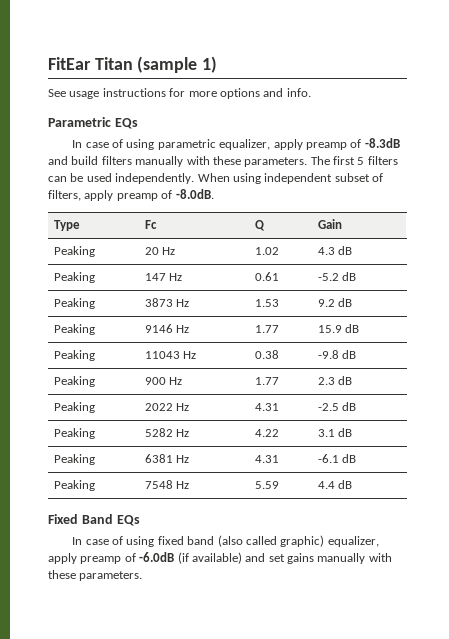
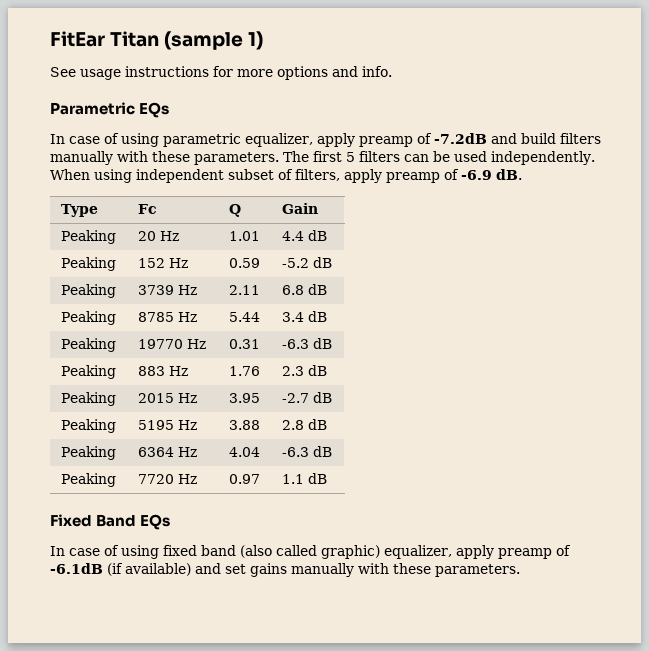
[364,138,400,148] -8.3dB -> [433,133,487,144] -7.2dB
[175,189,214,199] -8.0dB. -> [461,169,522,180] -6.9 dB.
[255,247,280,255] [318,246,353,255] [54,272,96,283] [145,273,183,281] [255,272,280,281] 1.02 | 4.3 dB // Peaking | 147 Hz | 0.61 -> [228,231,260,241] [281,230,327,241] [60,257,116,271] [137,258,188,268] [228,258,260,268] 1.01 | 4.4 dB // Peaking | 152 Hz | 0.59
[145,298,190,307] [255,299,280,307] [318,298,353,307] [54,324,96,335] [145,324,190,333] [255,325,280,333] [318,324,360,333] [54,350,96,361] [145,351,197,359] [255,350,280,359] [318,350,357,359] [54,376,96,387] [145,377,183,385] [255,377,280,385] 3873 Hz | 1.53 | 9.2 dB // Peaking | 9146 Hz | 1.77 | 15.9 dB // Peaking | 11043 Hz | 0.38 | -9.8 dB // Peaking | 900 Hz | 1.77 -> [137,285,197,295] [228,285,260,295] [281,284,327,295] [60,311,116,325] [137,312,197,322] [228,312,260,322] [281,311,327,322] [60,338,116,352] [137,339,206,349] [228,339,260,349] [281,338,332,349] [60,365,116,379] [137,366,188,376] [228,366,260,376] 3739 Hz | 2.11 | 6.8 dB // Peaking | 8785 Hz | 5.44 | 3.4 dB // Peaking | 19770 Hz | 0.31 | -6.3 dB // Peaking | 883 Hz | 1.76
[145,403,190,411] [255,403,280,411] [318,402,357,411] [54,428,96,439] [145,428,190,437] [255,429,280,437] [318,428,353,437] [54,454,96,465] [145,454,190,463] [255,455,280,463] [318,454,357,463] [54,480,96,491] [145,480,190,489] [255,481,280,489] [318,481,336,489] 2022 Hz | 4.31 | -2.5 dB // Peaking | 5282 Hz | 4.22 | 3.1 dB // Peaking | 6381 Hz | 4.31 | -6.1 dB // Peaking | 7548 Hz | 5.59 | 4.4 -> [137,393,197,403] [228,393,260,403] [281,392,332,403] [60,419,116,433] [137,420,197,430] [228,420,260,430] [281,419,327,430] [60,446,116,460] [137,447,197,457] [228,447,260,457] [281,446,332,457] [60,473,116,487] [137,474,197,484] [228,474,260,484] [281,474,304,484] 2015 Hz | 3.95 | -2.7 dB // Peaking | 5195 Hz | 3.88 | 2.8 dB // Peaking | 6364 Hz | 4.04 | -6.3 dB // Peaking | 7720 Hz | 0.97 | 1.1
[139,552,175,562] -6.0dB -> [50,563,103,574] -6.1dB

